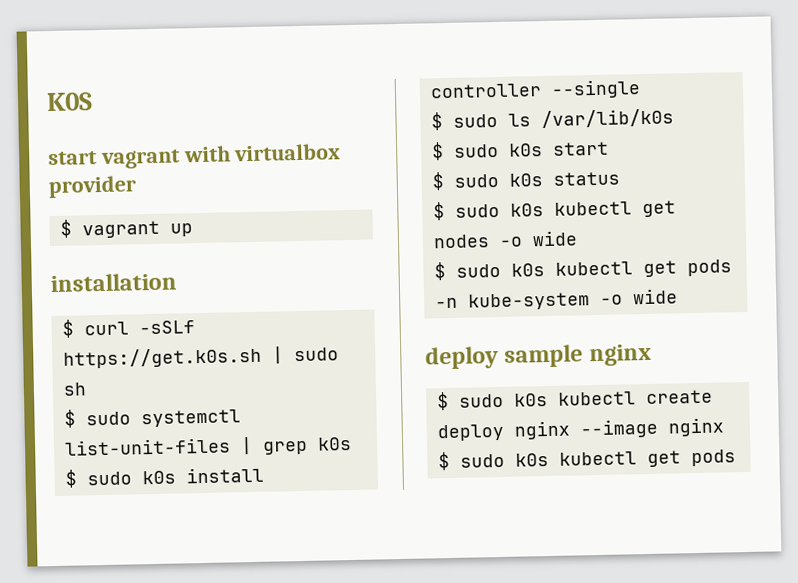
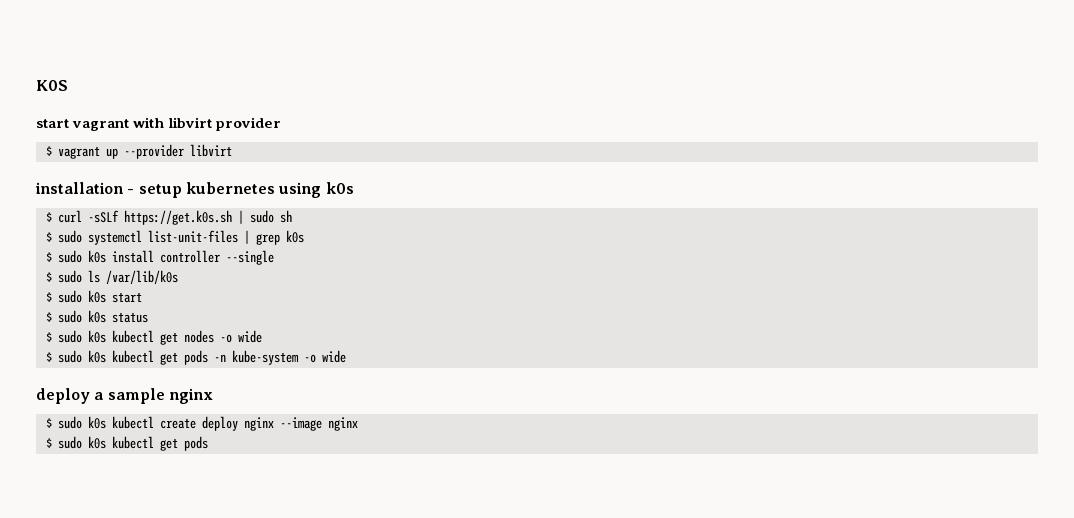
[234,143,342,162] virtualbox -> [168,117,213,128] libvirt
(193, 230) none -> [124,144,233,159] --provider libvirt
(177, 282) none -> [127,182,354,198] - setup kubernetes using k0s
(499, 358) none -> [94,392,105,400] a

